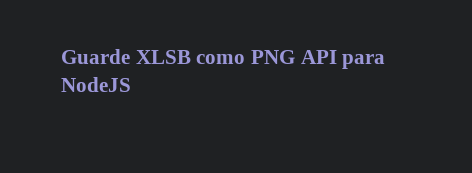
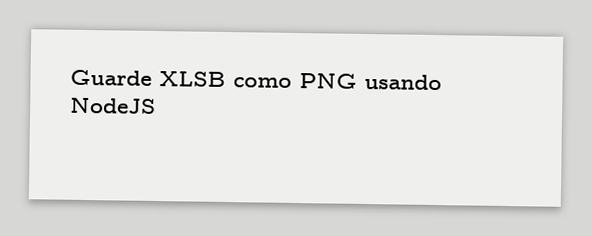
[300,50,386,69] API para -> [364,73,442,91] usando

